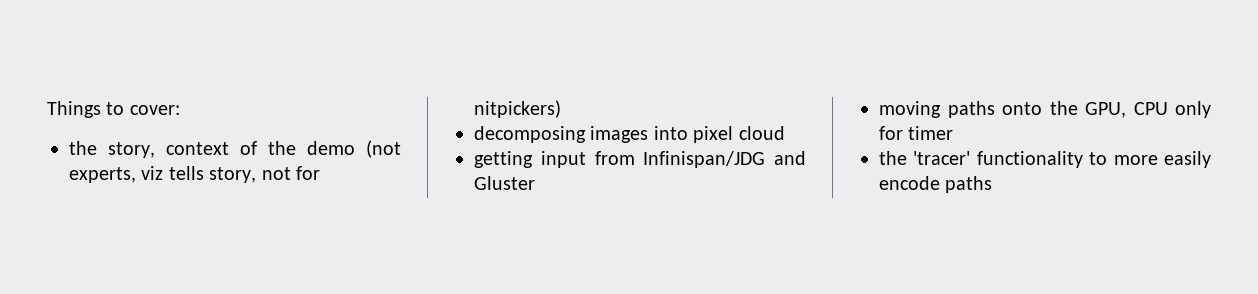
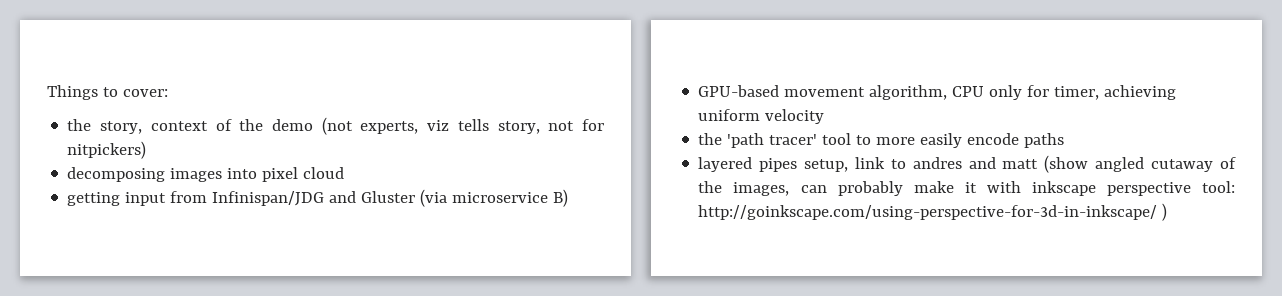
[879,101,1211,118] [879,126,954,140] [879,151,1083,168] // moving paths onto the GPU, CPU only for timer // the 'tracer' functionality -> [420,189,569,207] [698,85,1177,100] [698,109,825,124] [698,133,852,148] (via microservice B) // GPU-based movement algorithm, CPU only for timer, achieving uniform velocity // the 'path tracer' tool
(993, 184) none -> [698,155,1236,173] [698,181,1235,196] [698,203,1168,221] // layered pipes setup, link to andres and matt (show angled cutaway of the images, can probably make it with inkscape perspective tool: http://goinkscape.com/using-perspective-for-3d-in-inkscape/ )

